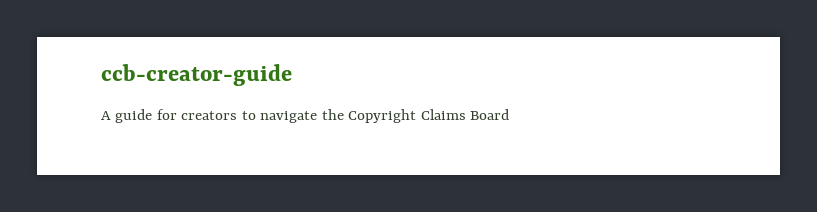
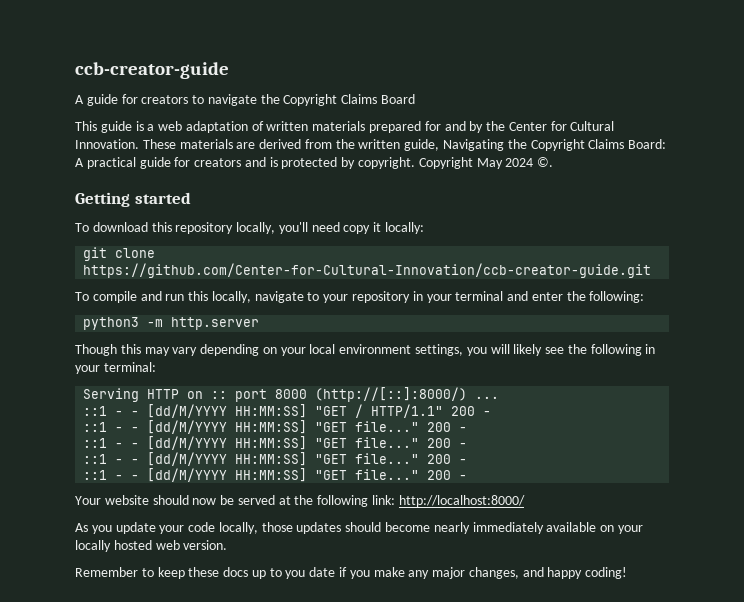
(510, 114) none -> [75,121,615,133] [75,139,667,151] [75,157,554,169] [75,192,191,207] [75,222,425,234] [83,247,156,261] [83,263,652,278] [75,291,645,303] [83,317,260,330] [75,344,656,356] [75,362,156,374] [83,387,500,402] [83,404,492,418] [83,420,468,434] [83,436,468,450] [83,452,468,466] [83,468,468,482] [75,495,525,507] [75,522,643,534] [75,540,228,552] [75,567,628,579] // This guide is a web adaptation of written materials prepared for and by the Center for Cultural Innovation. These materials are derived from the written guide, Navigating the Copyright Claims Board: A practical guide for creators and is protected by copyright. Copyright May 2024 ©. // Getting started // To download this repository locally, you'll need copy it locally: // git clone https://github.com/Center-for-Cultural-Innovation/ccb-creator-guide.git // To compile and run this locally, navigate to your repository in your terminal and enter the following: // python3 -m http.server // Though this may vary depending on your local environment settings, you will likely see the following in your terminal: // Serving HTTP on :: port 8000 (http://[::]:8000/) ... // ::1 - - [dd/M/YYYY HH:MM:SS] "GET / HTTP/1.1" 200 - // ::1 - - [dd/M/YYYY HH:MM:SS] "GET file..." 200 - // ::1 - - [dd/M/YYYY HH:MM:SS] "GET file..." 200 - // ::1 - - [dd/M/YYYY HH:MM:SS] "GET file..." 200 - // ::1 - - [dd/M/YYYY HH:MM:SS] "GET file..." 200 - // Your website should now be served at the following link: http://localhost:8000/ // As you update your code locally, those updates should become nearly immediately available on your locally hosted web version. // Remember to keep these docs up to you date if you make any major changes, and happy coding!

